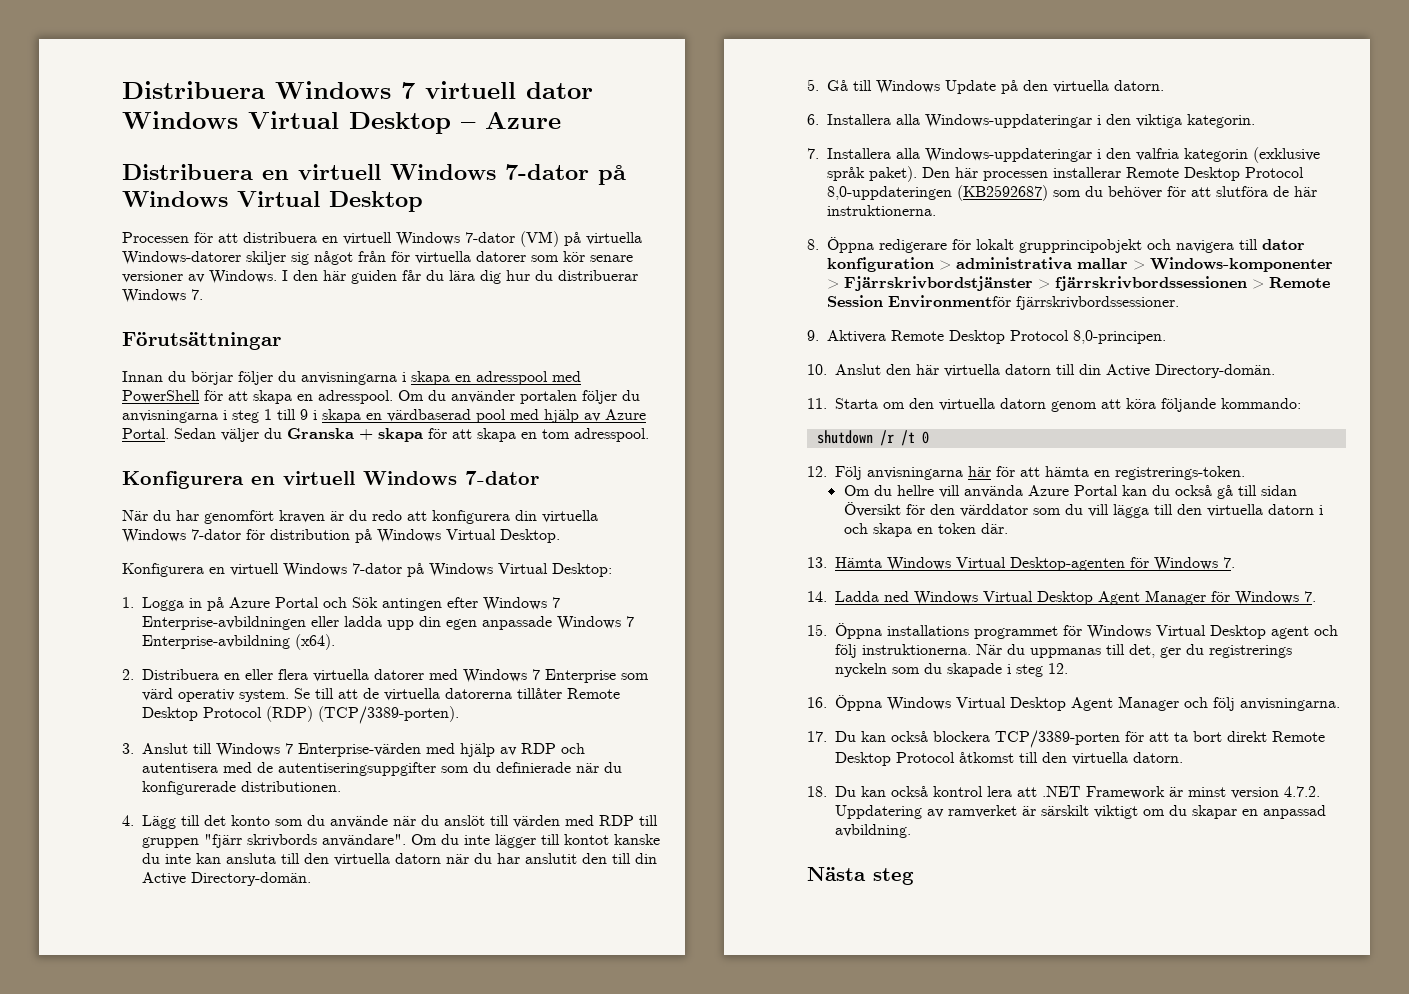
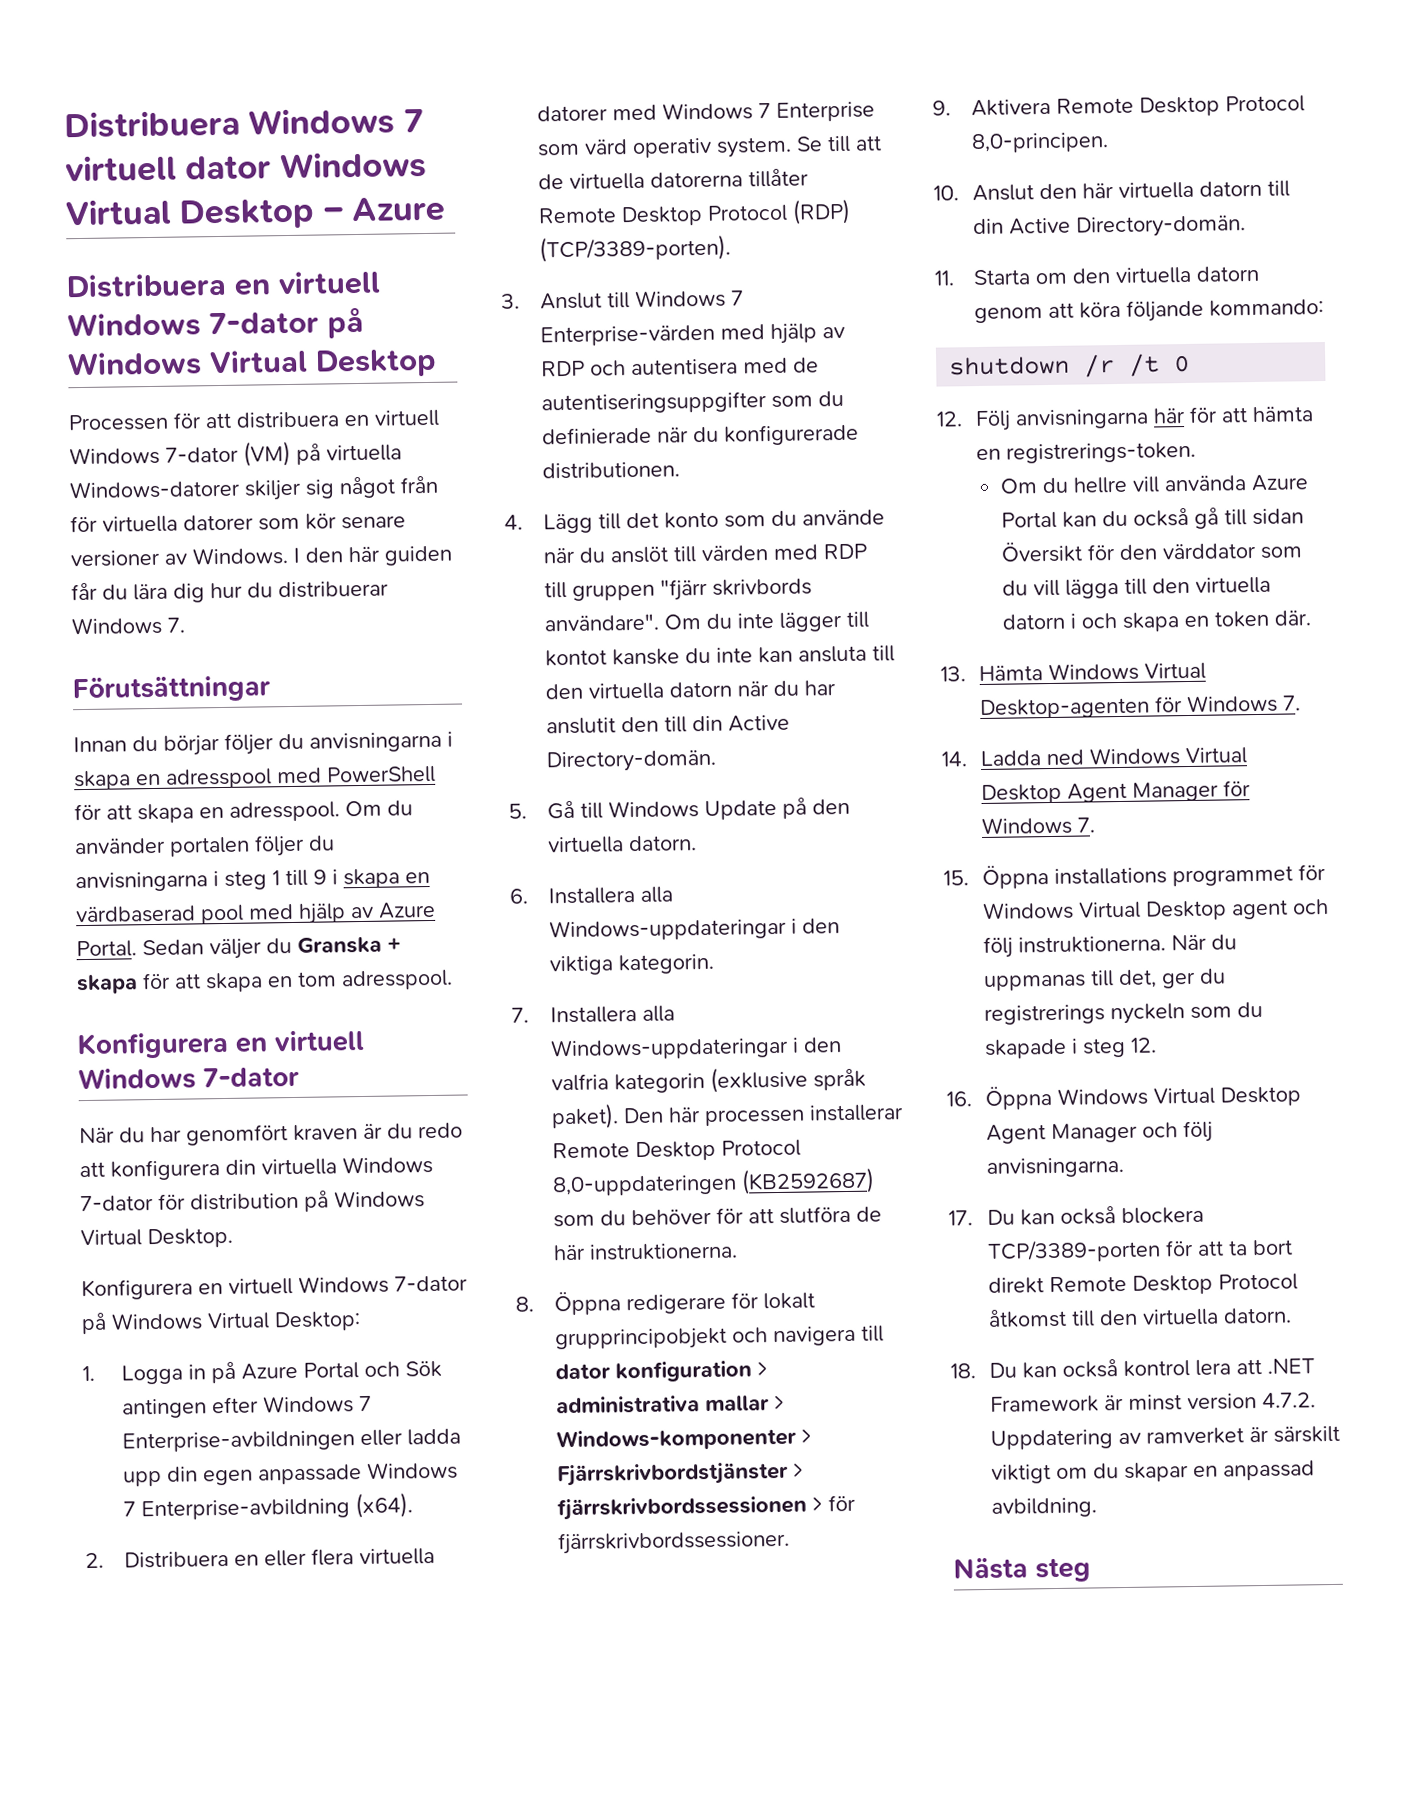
[1269,277,1330,288] [827,295,1011,308] Remote Session Environmentför -> [827,1494,856,1512] för

